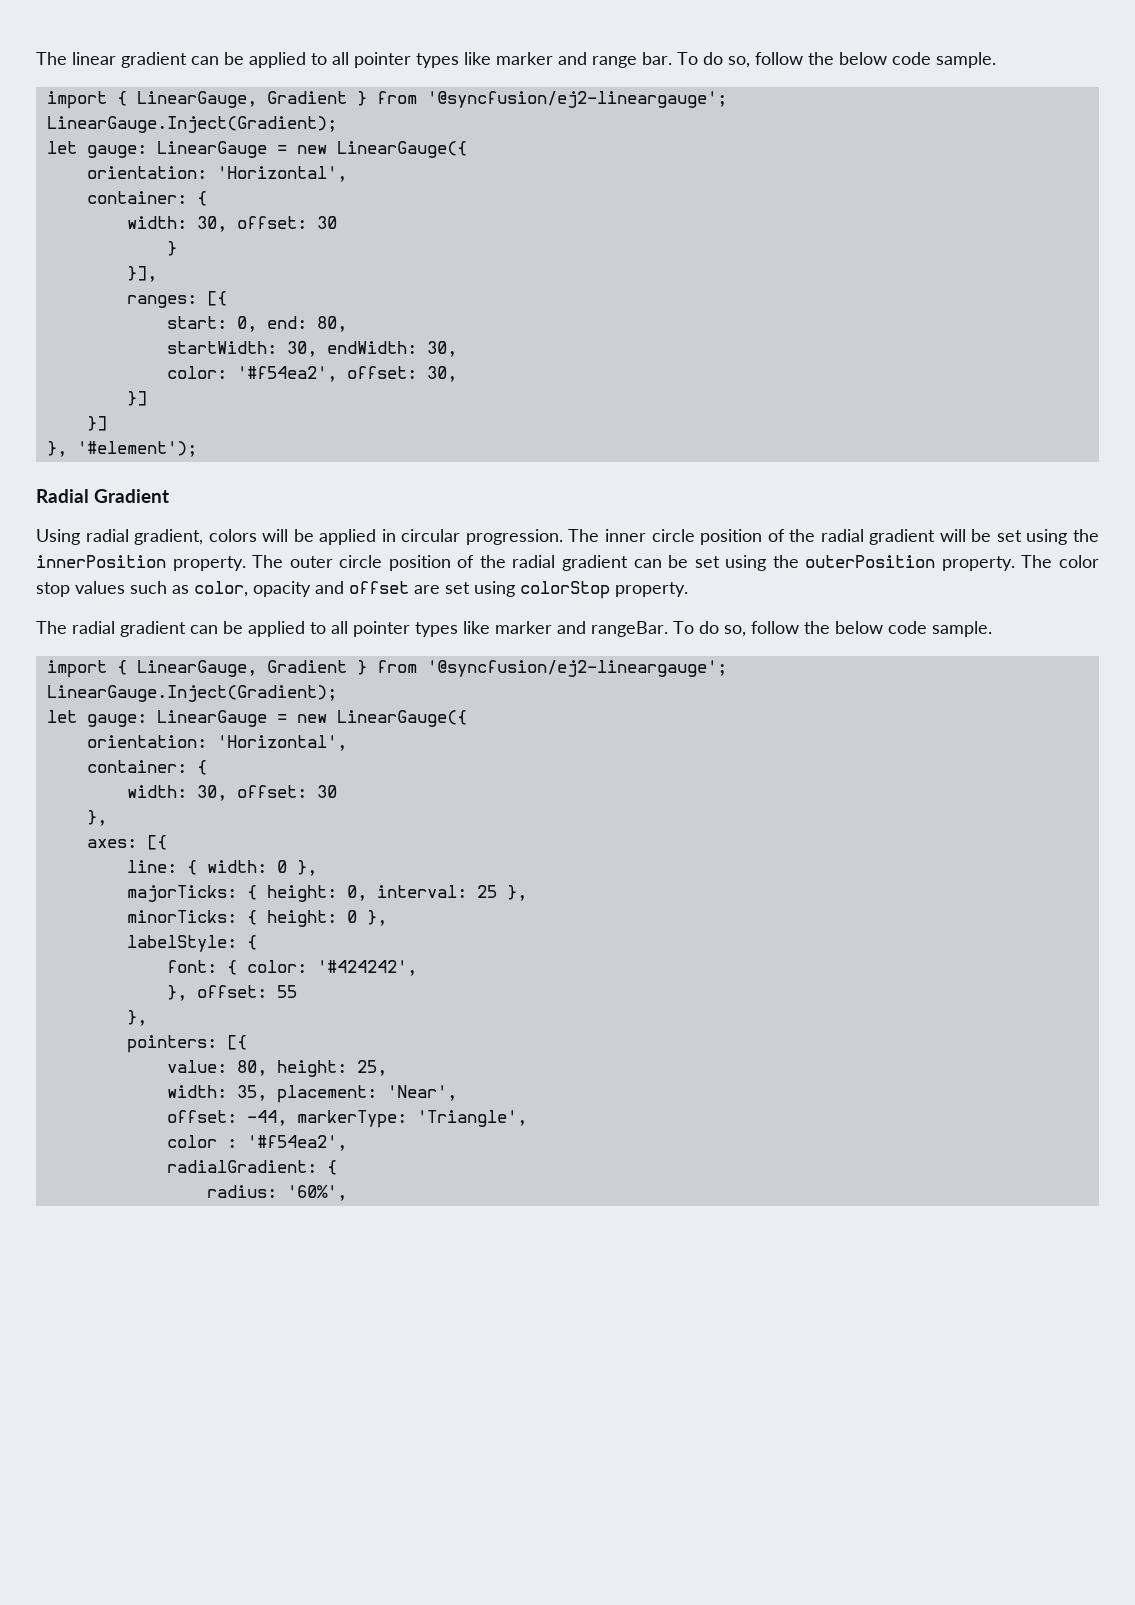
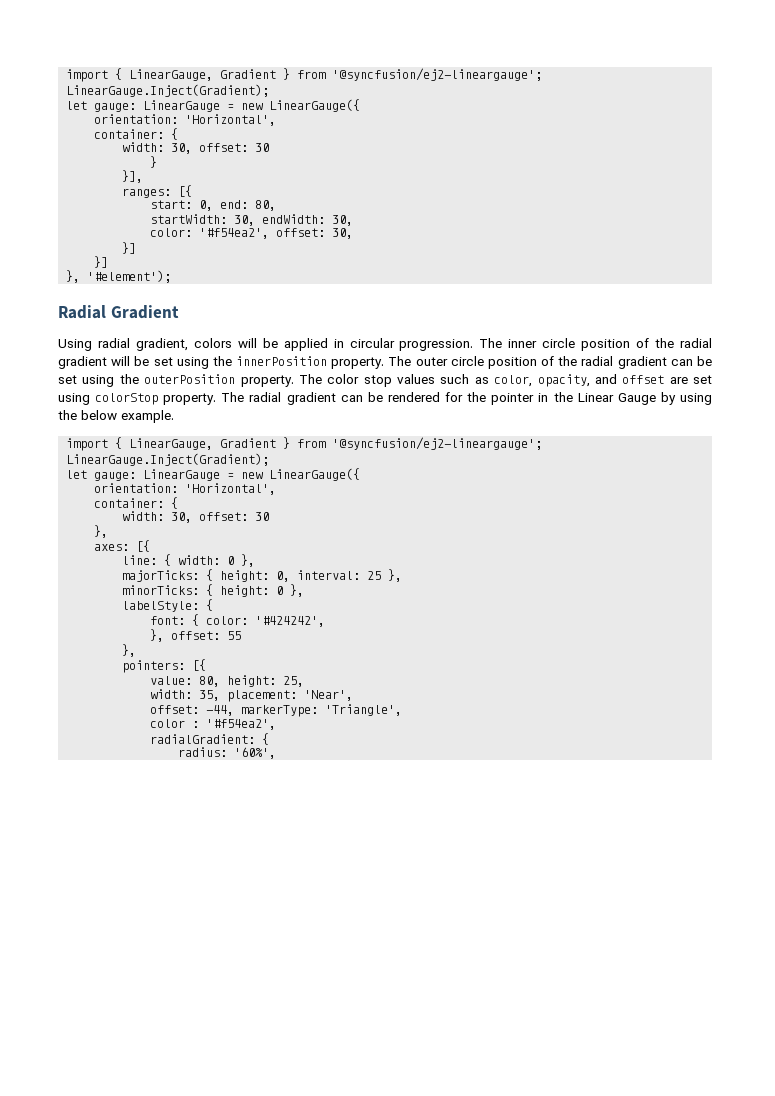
[36,52,996,68] The linear gradient can be applied to all pointer types like marker and range bar. To do so, follow the below code sample. // -> (66, 75) none
[253,581,311,597] opacity -> [537,374,590,387] opacity,
(688, 589) // -> (217, 399) none
[248,621,992,637] applied to all pointer types like marker and rangeBar. To do so, follow the below code sample. -> [387,392,713,405] [58,410,174,423] rendered for the pointer in the Linear Gauge by using the below example.

